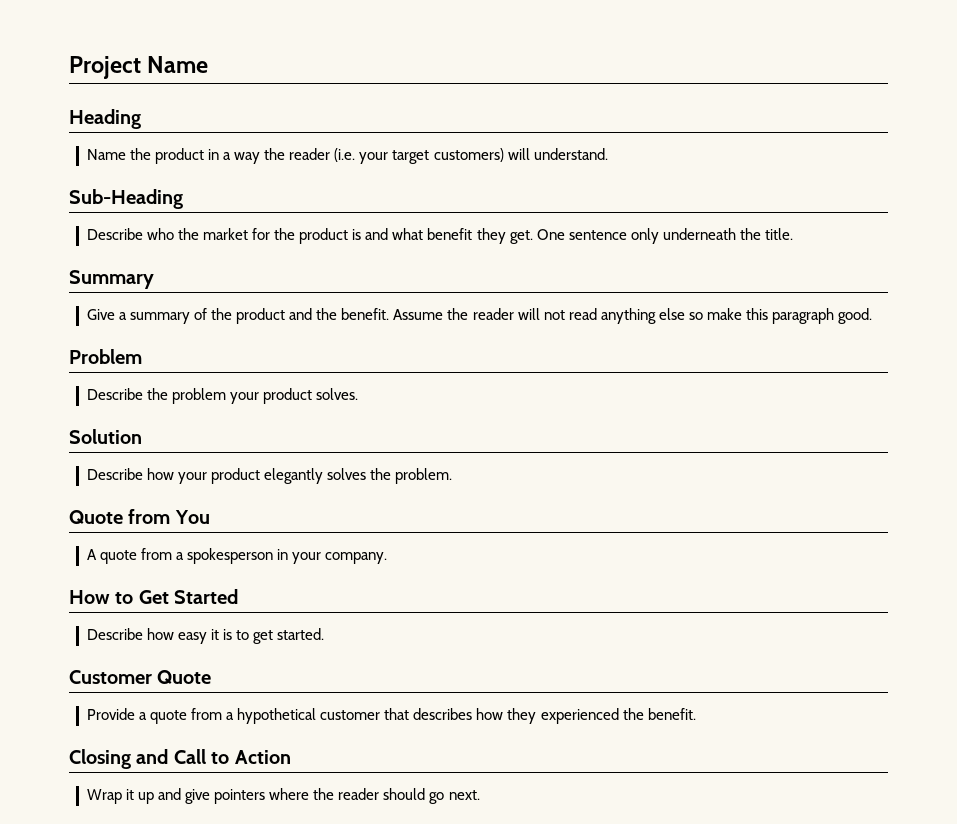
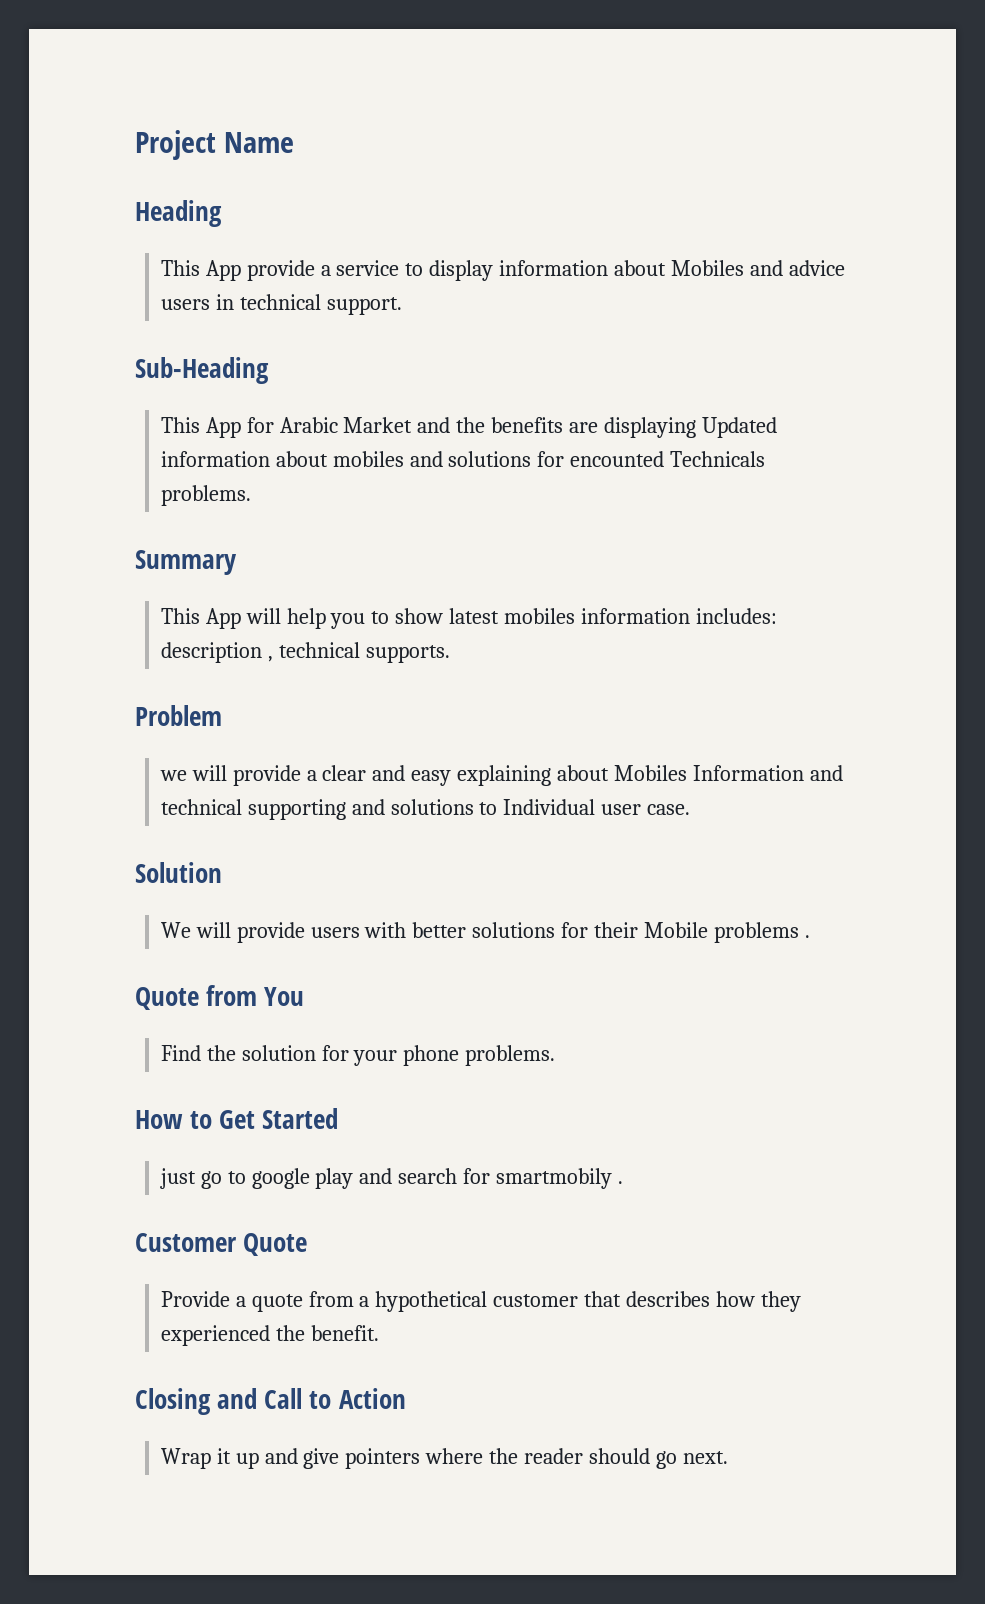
[86,148,608,164] [69,189,183,209] [86,228,793,244] [69,270,154,289] [86,308,873,324] [69,349,142,364] [86,388,359,404] [69,429,142,444] [86,468,453,484] [69,509,210,524] [86,548,388,564] [69,589,239,604] [86,628,325,644] Name the product in a way the reader (i.e. your target customers) will understand. // Sub-Heading // Describe who the market for the product is and what benefit they get. One sentence only underneath the title. // Summary // Give a summary of the product and the benefit. Assume the reader will not read anything else so make this paragraph good. // Problem // Describe the problem your product solves. // Solution // Describe how your product elegantly solves the problem. // Quote from You // A quote from a spokesperson in your company. // How to Get Started // Describe how easy it is to get started. -> [160,260,846,281] [160,294,402,315] [135,357,269,384] [160,417,778,438] [160,451,766,467] [160,485,251,506] [135,550,237,575] [160,608,778,629] [160,642,450,663] [135,705,222,726] [159,765,844,786] [160,799,691,820] [135,862,222,883] [160,922,811,943] [135,985,305,1010] [160,1045,556,1066] [135,1108,339,1129] [159,1168,624,1189] This App provide a service to display information about Mobiles and advice users in technical support. // Sub-Heading // This App for Arabic Market and the benefits are displaying Updated information about mobiles and solutions for encounted Technicals problems. // Summary // This App will help you to show latest mobiles information includes: description , technical supports. // Problem // we will provide a clear and easy explaining about Mobiles Information and technical supporting and solutions to Individual user case. // Solution // We will provide users with better solutions for their Mobile problems . // Quote from You // Find the solution for your phone problems. // How to Get Started // just go to google play and search for smartmobily .

